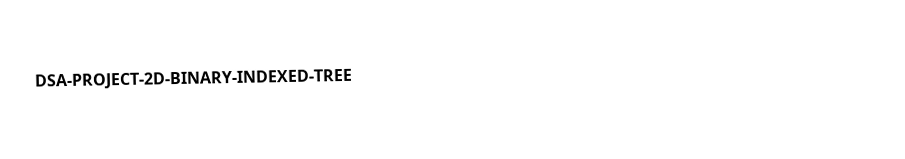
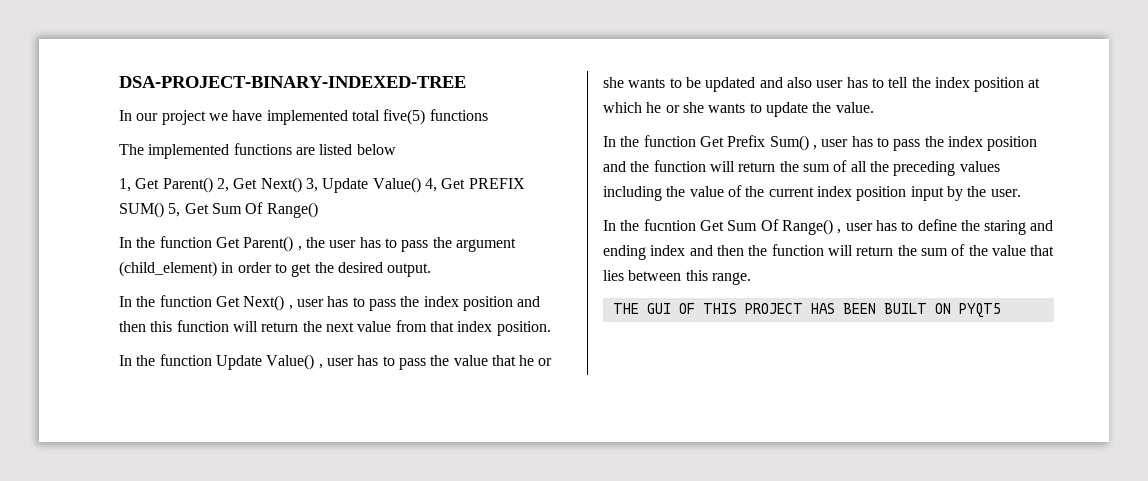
[34,68,353,90] DSA-PROJECT-2D-BINARY-INDEXED-TREE -> [119,76,466,88] [119,109,488,125] [119,143,396,159] [119,177,525,193] [119,202,318,218] [119,236,516,252] [119,261,432,277] [119,295,541,311] [119,320,551,336] [119,354,553,370] [603,77,1041,92] [603,102,874,117] [603,135,1038,151] [603,160,1000,176] [603,185,1021,201] [603,219,1054,235] [603,244,1055,260] [603,270,751,285] [612,303,1001,318] DSA-PROJECT-BINARY-INDEXED-TREE // In our project we have implemented total five(5) functions // The implemented functions are listed below // 1, Get Parent() 2, Get Next() 3, Update Value() 4, Get PREFIX SUM() 5, Get Sum Of Range() // In the function Get Parent() , the user has to pass the argument (child_element) in order to get the desired output. // In the function Get Next() , user has to pass the index position and then this function will return the next value from that index position. // In the function Update Value() , user has to pass the value that he or she wants to be updated and also user has to tell the index position at which he or she wants to update the value. // In the function Get Prefix Sum() , user has to pass the index position and the function will return the sum of all the preceding values including the value of the current index position input by the user. // In the fucntion Get Sum Of Range() , user has to define the staring and ending index and then the function will return the sum of the value that lies between this range. // THE GUI OF THIS PROJECT HAS BEEN BUILT ON PYQT5

